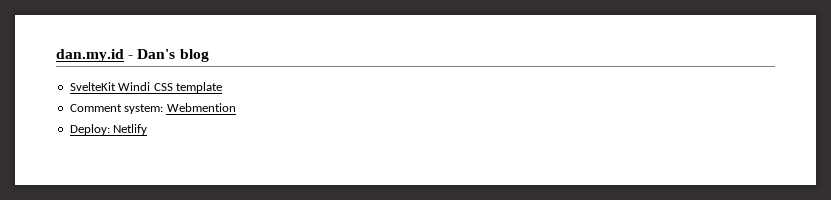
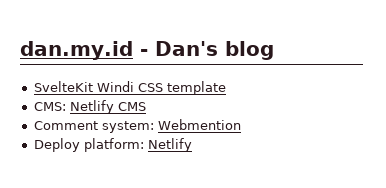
(222, 87) none -> [33,100,146,114] // CMS: Netlify CMS
[69,124,110,135] Deploy: -> [33,138,144,152] Deploy platform:

